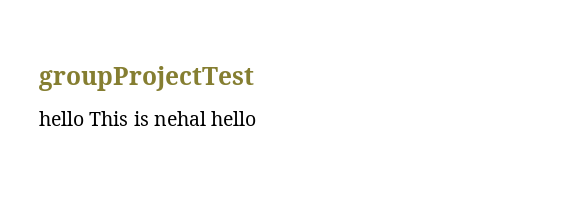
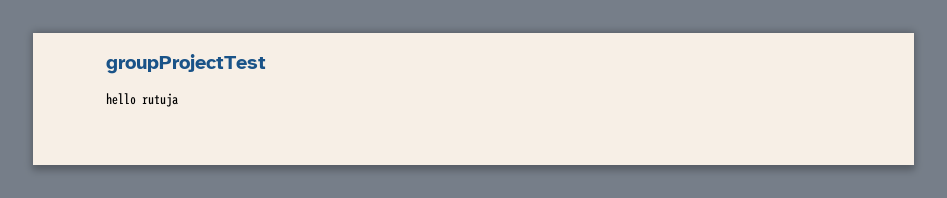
[89,111,257,126] This is nehal hello -> [142,93,178,107] rutuja

